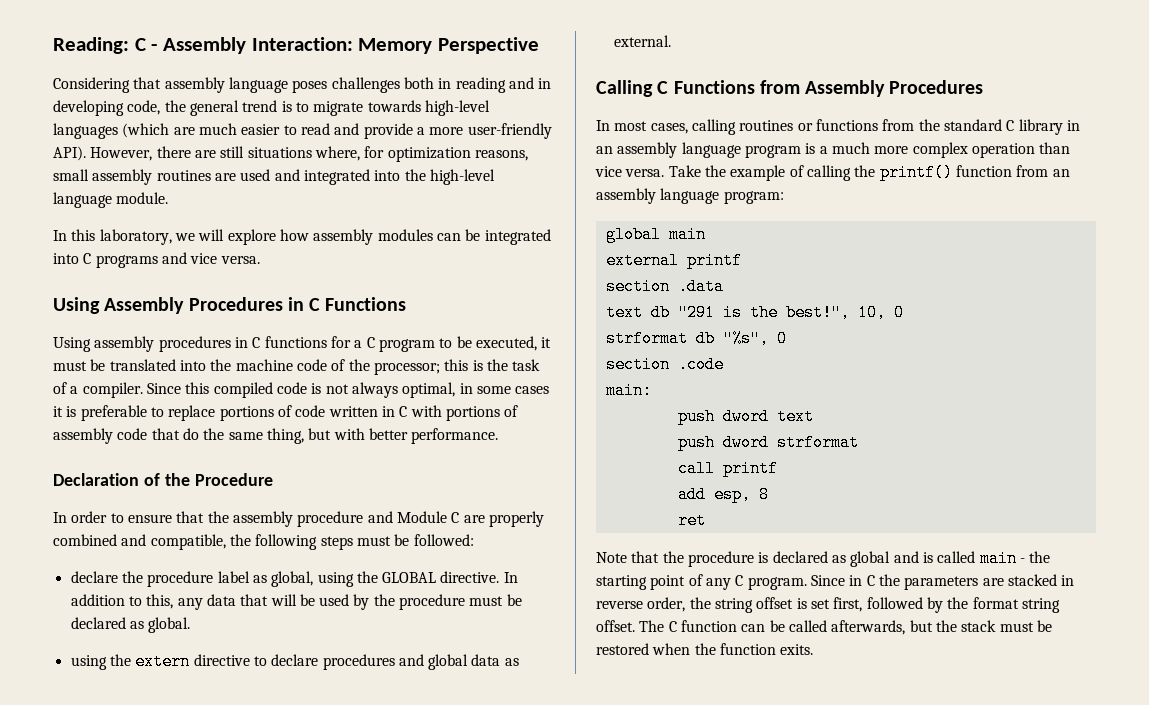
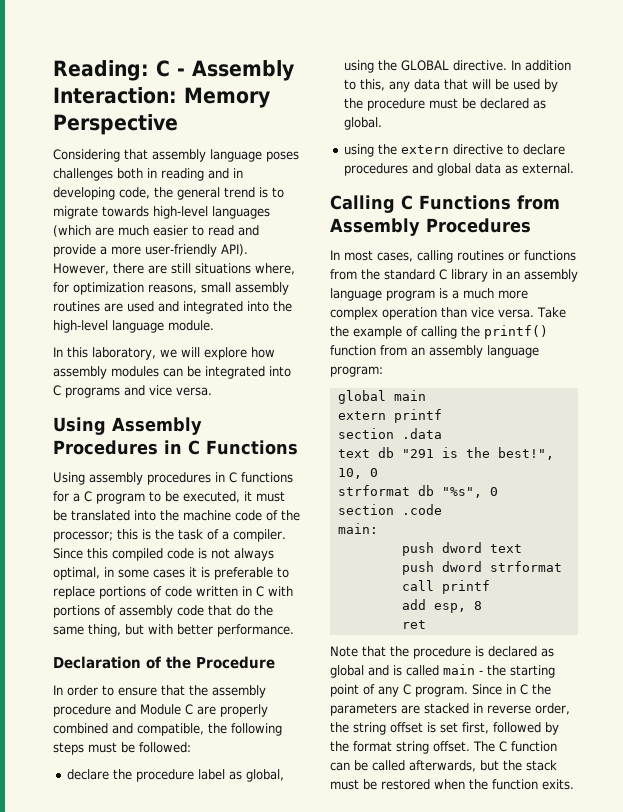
[605,252,679,269] external -> [337,411,386,420] extern

